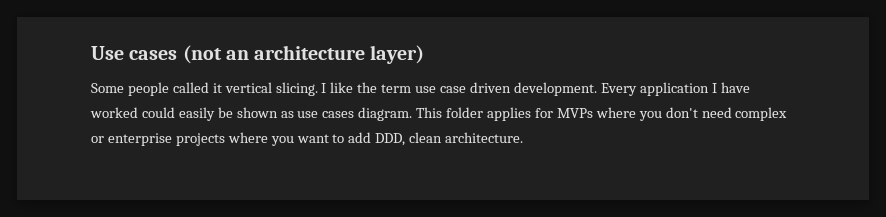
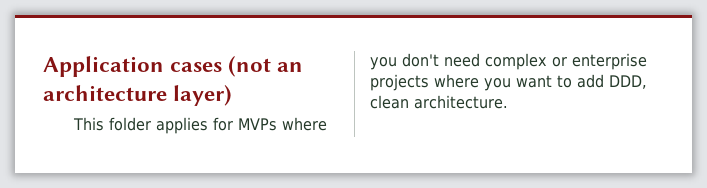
[91,46,124,60] Use -> [43,56,164,77] Application
[91,82,750,96] [90,107,413,121] Some people called it vertical slicing. I like the term use case driven development. Every application I have worked could easily be shown as use cases diagram. -> (233, 95) none

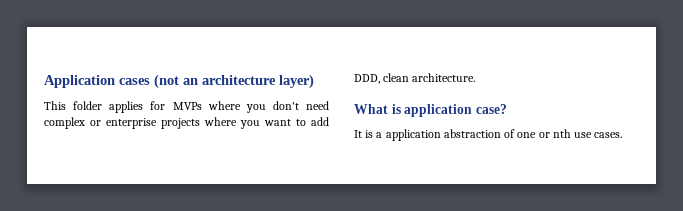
(508, 102) none -> [354,104,507,117] [354,129,623,141] // What is application case? // It is a application abstraction of one or nth use cases.

